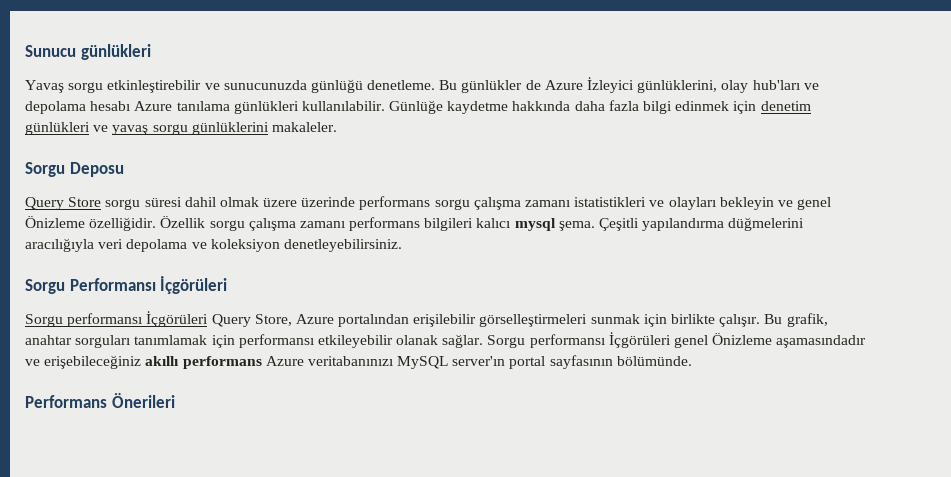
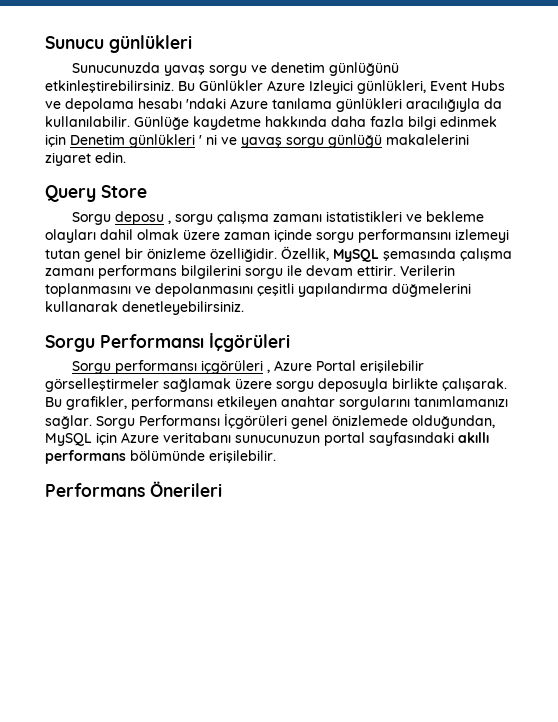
[25,77,801,93] Yavaş sorgu etkinleştirebilir ve sunucunuzda günlüğü denetleme. Bu günlükler de Azure İzleyici günlüklerini, olay hub'ları -> [71,62,399,76] [45,80,505,94] Sunucunuzda yavaş sorgu ve denetim günlüğünü etkinleştirebilirsiniz. Bu Günlükler Azure Izleyici günlükleri, Event Hubs
(132, 106) none -> [186,98,226,109] 'ndaki
(299, 107) none -> [406,98,502,112] aracılığıyla da
[760,101,811,111] [25,122,337,135] [25,162,124,177] [25,196,431,210] denetim günlükleri ve yavaş sorgu günlüklerini makaleler. // Sorgu Deposu // Query Store sorgu süresi dahil olmak üzere üzerinde performans -> [70,134,469,148] [45,152,126,166] [45,185,147,202] [71,211,171,225] Denetim günlükleri ' ni ve yavaş sorgu günlüğü makalelerini ziyaret edin. // Query Store // Sorgu deposu ,
[668,197,832,210] [25,216,805,231] [25,238,280,252] olayları bekleyin ve genel Önizleme özelliğidir. Özellik sorgu çalışma zamanı performans bilgileri kalıcı mysql şema. Çeşitli yapılandırma düğmelerini aracılığıyla veri depolama ve koleksiyon -> [425,211,484,222] [45,229,509,243] [45,246,512,262] [45,265,455,279] [45,283,471,297] [45,301,118,312] bekleme olayları dahil olmak üzere zaman içinde sorgu performansını izlemeyi tutan genel bir önizleme özelliğidir. Özellik, MySQL şemasında çalışma zamanı performans bilgilerini sorgu ile devam ettirir. Verilerin toplanmasını ve depolanmasını çeşitli yapılandırma düğmelerini kullanarak
[146,311,828,327] [25,334,439,348] İçgörüleri Query Store, Azure portalından erişilebilir görselleştirmeleri sunmak için birlikte çalışır. Bu grafik, anahtar sorguları tanımlamak için performansı etkileyebilir olanak -> [200,360,424,374] [45,378,507,392] [45,396,508,410] içgörüleri , Azure Portal erişilebilir görselleştirmeler sağlamak üzere sorgu deposuyla birlikte çalışarak. Bu grafikler, performansı etkileyen anahtar sorgularını tanımlamanızı
[529,334,606,348] performansı -> [139,415,220,426] Performansı
[712,333,867,348] [25,355,692,369] Önizleme aşamasındadır ve erişebileceğiniz akıllı performans Azure veritabanınızı MySQL server'ın portal sayfasının bölümünde. -> [332,415,495,429] [45,432,489,446] [45,450,276,464] önizlemede olduğundan, MySQL için Azure veritabanı sunucunuzun portal sayfasındaki akıllı performans bölümünde erişilebilir.

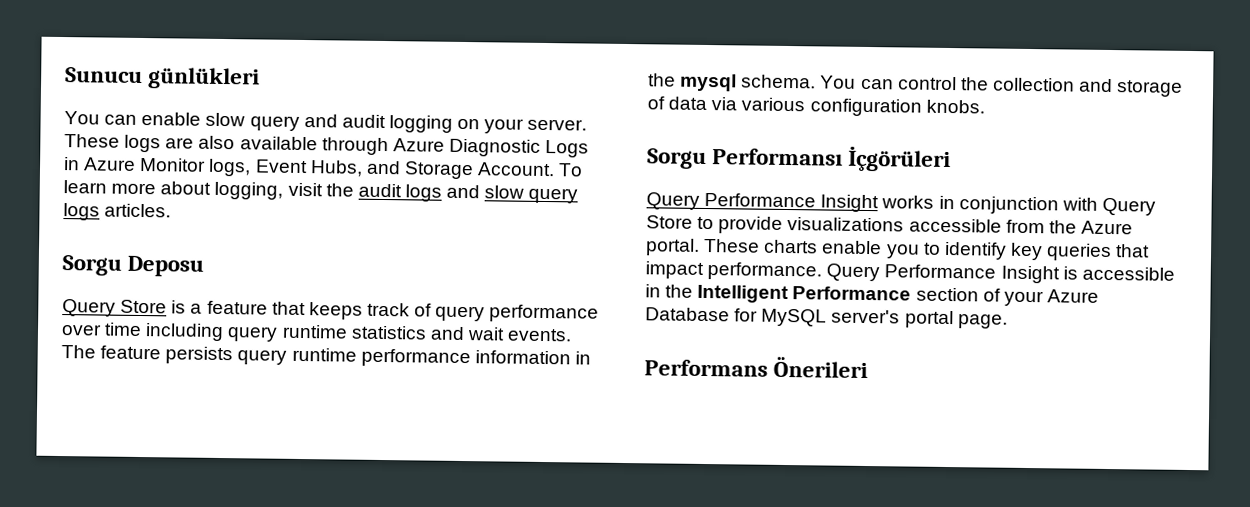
[71,62,399,76] [45,80,505,94] [45,98,502,112] [45,116,497,130] [45,134,469,148] [45,152,126,166] [45,185,147,202] [71,211,484,225] [45,229,509,243] [45,246,512,262] [45,265,455,279] [45,283,471,297] [45,301,244,315] [45,332,290,352] [71,360,424,374] [45,378,507,392] [45,396,508,410] [45,413,495,429] [45,432,489,446] [45,450,276,464] Sunucunuzda yavaş sorgu ve denetim günlüğünü etkinleştirebilirsiniz. Bu Günlükler Azure Izleyici günlükleri, Event Hubs ve depolama hesabı 'ndaki Azure tanılama günlükleri aracılığıyla da kullanılabilir. Günlüğe kaydetme hakkında daha fazla bilgi edinmek için Denetim günlükleri ' ni ve yavaş sorgu günlüğü makalelerini ziyaret edin. // Query Store // Sorgu deposu , sorgu çalışma zamanı istatistikleri ve bekleme olayları dahil olmak üzere zaman içinde sorgu performansını izlemeyi tutan genel bir önizleme özelliğidir. Özellik, MySQL şemasında çalışma zamanı performans bilgilerini sorgu ile devam ettirir. Verilerin toplanmasını ve depolanmasını çeşitli yapılandırma düğmelerini kullanarak denetleyebilirsiniz. // Sorgu Performansı İçgörüleri // Sorgu performansı içgörüleri , Azure Portal erişilebilir görselleştirmeler sağlamak üzere sorgu deposuyla birlikte çalışarak. Bu grafikler, performansı etkileyen anahtar sorgularını tanımlamanızı sağlar. Sorgu Performansı İçgörüleri genel önizlemede olduğundan, MySQL için Azure veritabanı sunucunuzun portal sayfasındaki akıllı performans bölümünde erişilebilir. -> [64,111,588,134] [64,134,590,158] [63,157,584,180] [63,180,579,204] [63,203,172,221] [62,255,205,277] [62,299,600,323] [61,322,573,342] [61,345,591,368] [648,73,1184,97] [647,96,985,117] [647,146,952,173] [646,192,1156,216] [646,215,1133,235] [645,238,1151,262] [645,261,1175,284] [645,284,1099,307] [645,307,1008,329] You can enable slow query and audit logging on your server. These logs are also available through Azure Diagnostic Logs in Azure Monitor logs, Event Hubs, and Storage Account. To learn more about logging, visit the audit logs and slow query logs articles. // Sorgu Deposu // Query Store is a feature that keeps track of query performance over time including query runtime statistics and wait events. The feature persists query runtime performance information in the mysql schema. You can control the collection and storage of data via various configuration knobs. // Sorgu Performansı İçgörüleri // Query Performance Insight works in conjunction with Query Store to provide visualizations accessible from the Azure portal. These charts enable you to identify key queries that impact performance. Query Performance Insight is accessible in the Intelligent Performance section of your Azure Database for MySQL server's portal page.

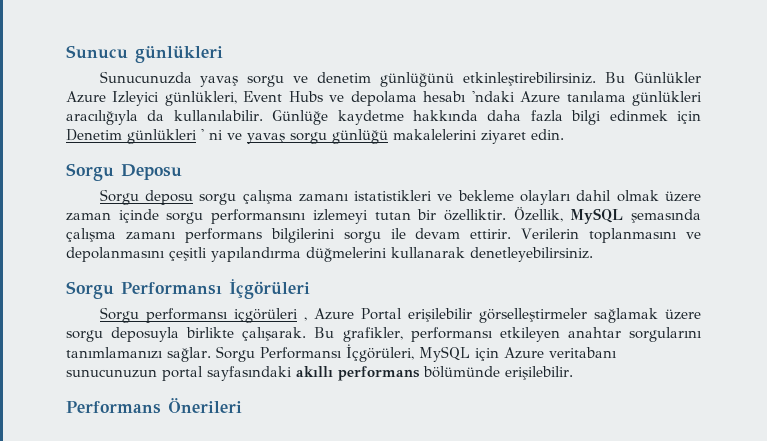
[64,111,588,134] [64,134,590,158] [63,157,584,180] [63,180,579,204] [63,203,172,221] [62,255,205,277] [62,299,600,323] [61,322,573,342] [61,345,591,368] [648,73,1184,97] [647,96,985,117] [647,146,952,173] [646,192,1156,216] [646,215,1133,235] [645,238,1151,262] [645,261,1175,284] [645,284,1099,307] [645,307,1008,329] You can enable slow query and audit logging on your server. These logs are also available through Azure Diagnostic Logs in Azure Monitor logs, Event Hubs, and Storage Account. To learn more about logging, visit the audit logs and slow query logs articles. // Sorgu Deposu // Query Store is a feature that keeps track of query performance over time including query runtime statistics and wait events. The feature persists query runtime performance information in the mysql schema. You can control the collection and storage of data via various configuration knobs. // Sorgu Performansı İçgörüleri // Query Performance Insight works in conjunction with Query Store to provide visualizations accessible from the Azure portal. These charts enable you to identify key queries that impact performance. Query Performance Insight is accessible in the Intelligent Performance section of your Azure Database for MySQL server's portal page. -> [99,71,701,87] [66,91,702,106] [66,110,701,125] [66,129,564,144] [66,163,182,181] [99,189,701,205] [66,207,702,224] [66,228,701,243] [66,247,593,262] [66,279,310,299] [99,307,701,323] [66,327,702,342] [66,344,617,362] [66,366,573,381] Sunucunuzda yavaş sorgu ve denetim günlüğünü etkinleştirebilirsiniz. Bu Günlükler Azure Izleyici günlükleri, Event Hubs ve depolama hesabı 'ndaki Azure tanılama günlükleri aracılığıyla da kullanılabilir. Günlüğe kaydetme hakkında daha fazla bilgi edinmek için Denetim günlükleri ' ni ve yavaş sorgu günlüğü makalelerini ziyaret edin. // Sorgu Deposu // Sorgu deposu sorgu çalışma zamanı istatistikleri ve bekleme olayları dahil olmak üzere zaman içinde sorgu performansını izlemeyi tutan bir özelliktir. Özellik, MySQL şemasında çalışma zamanı performans bilgilerini sorgu ile devam ettirir. Verilerin toplanmasını ve depolanmasını çeşitli yapılandırma düğmelerini kullanarak denetleyebilirsiniz. // Sorgu Performansı İçgörüleri // Sorgu performansı içgörüleri , Azure Portal erişilebilir görselleştirmeler sağlamak üzere sorgu deposuyla birlikte çalışarak. Bu grafikler, performansı etkileyen anahtar sorgularını tanımlamanızı sağlar. Sorgu Performansı İçgörüleri, MySQL için Azure veritabanı sunucunuzun portal sayfasındaki akıllı performans bölümünde erişilebilir.

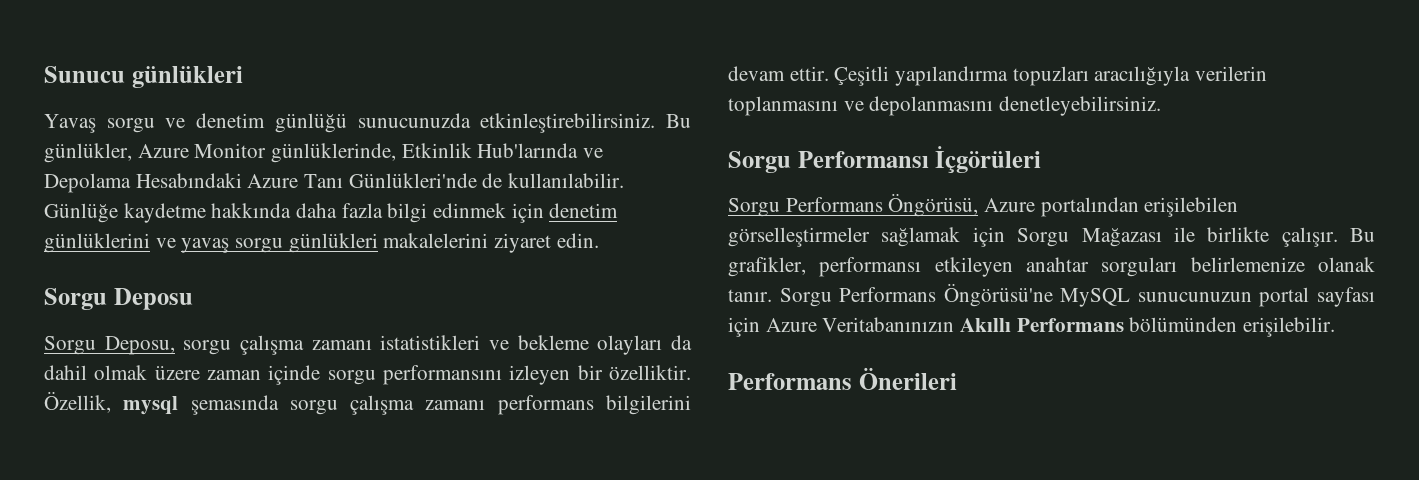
[99,71,239,87] Sunucunuzda yavaş -> [44,114,96,133] Yavaş
[380,72,701,87] [66,91,702,106] [66,110,165,125] günlüğünü etkinleştirebilirsiniz. Bu Günlükler Azure Izleyici günlükleri, Event Hubs ve depolama hesabı 'ndaki Azure tanılama günlükleri aracılığıyla da -> [274,113,691,133] [44,143,604,163] [44,173,503,193] günlüğü sunucunuzda etkinleştirebilirsiniz. Bu günlükler, Azure Monitor günlüklerinde, Etkinlik Hub'larında ve Depolama Hesabındaki Azure Tanı Günlükleri'nde de
[66,129,223,144] Denetim günlükleri ' ni -> [549,203,619,218] [44,233,150,253] denetim günlüklerini
[332,129,388,144] günlüğü -> [288,233,378,253] günlükleri
[144,190,193,205] deposu -> [104,336,175,355] Deposu,
(572, 197) none -> [671,335,692,350] da
[312,209,411,224] izlemeyi tutan -> [509,365,571,385] izleyen
[570,208,702,224] MySQL şemasında -> [123,395,338,415] mysql şemasında sorgu
[343,228,701,243] [66,247,465,262] sorgu ile devam ettirir. Verilerin toplanmasını ve depolanmasını çeşitli yapılandırma düğmelerini kullanarak -> [728,66,1268,86] [728,96,994,116] devam ettir. Çeşitli yapılandırma topuzları aracılığıyla verilerin toplanmasını ve depolanmasını
[145,308,701,323] [66,327,307,342] performansı içgörüleri , Azure Portal erişilebilir görselleştirmeler sağlamak üzere sorgu deposuyla birlikte çalışarak. -> [785,193,1239,217] [728,227,1338,247] Performans Öngörüsü, Azure portalından erişilebilen görselleştirmeler sağlamak için Sorgu Mağazası ile birlikte çalışır.
[628,327,702,342] [66,344,617,362] [66,366,500,381] sorgularını tanımlamanızı sağlar. Sorgu Performansı İçgörüleri, MySQL için Azure veritabanı sunucunuzun portal sayfasındaki akıllı performans bölümünde -> [1101,257,1375,277] [728,283,1375,307] [728,317,1238,337] sorguları belirlemenize olanak tanır. Sorgu Performans Öngörüsü'ne MySQL sunucunuzun portal sayfası için Azure Veritabanınızın Akıllı Performans bölümünden

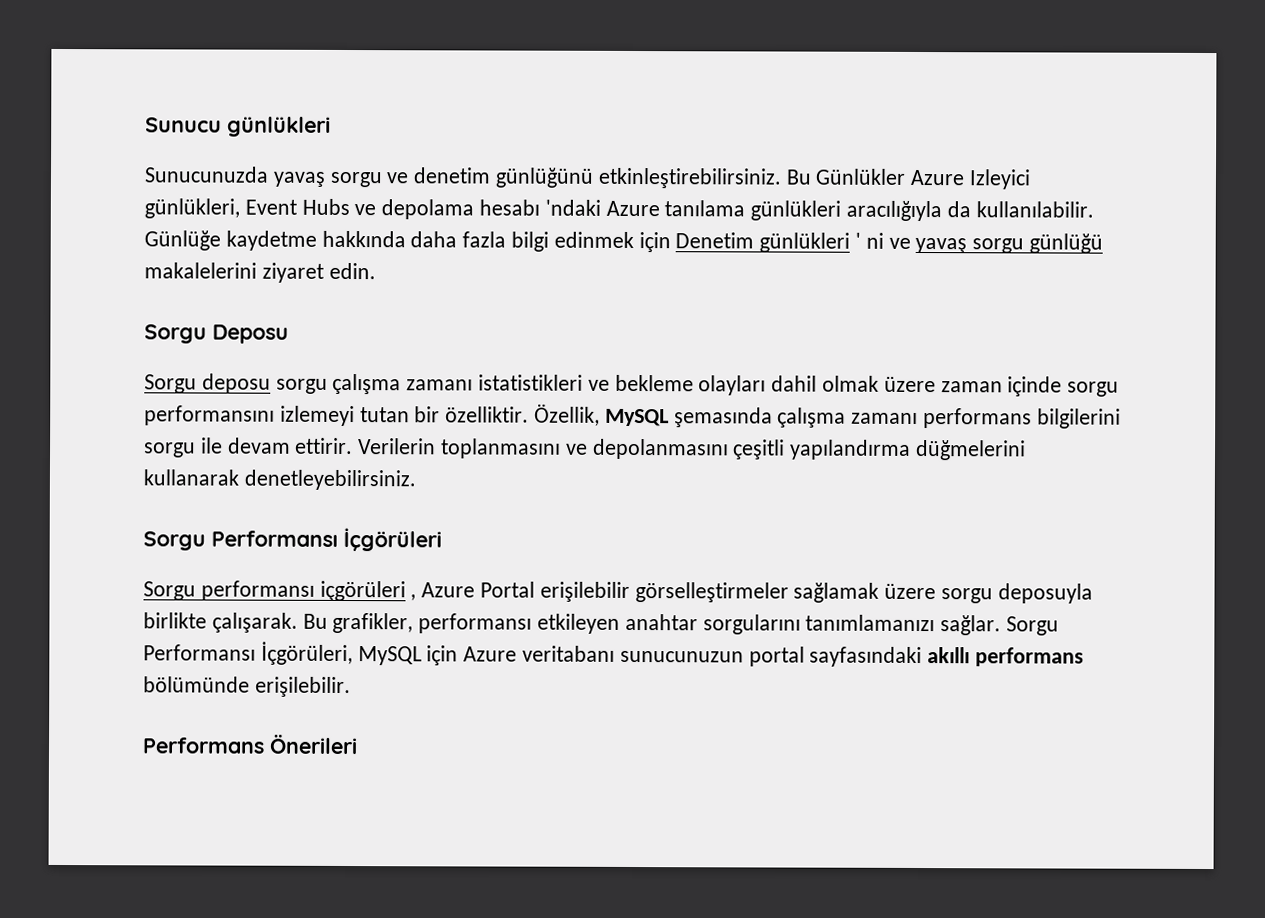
[44,114,96,133] Yavaş -> [144,166,326,187] Sunucunuzda yavaş
[274,113,691,133] [44,143,604,163] [44,173,503,193] günlüğü sunucunuzda etkinleştirebilirsiniz. Bu günlükler, Azure Monitor günlüklerinde, Etkinlik Hub'larında ve Depolama Hesabındaki Azure Tanı Günlükleri'nde de -> [495,167,1032,190] [144,198,971,222] günlüğünü etkinleştirebilirsiniz. Bu Günlükler Azure Izleyici günlükleri, Event Hubs ve depolama hesabı 'ndaki Azure tanılama günlükleri aracılığıyla da
[549,203,619,218] [44,233,150,253] denetim günlüklerini -> [675,232,884,253] Denetim günlükleri ' ni
[288,233,378,253] günlükleri -> [1029,233,1104,254] günlüğü
[104,336,175,355] Deposu, -> [201,373,271,394] deposu
[671,335,692,350] da -> (767, 385) none
[509,365,571,385] izleyen -> [279,405,410,427] izlemeyi tutan
[123,395,338,415] mysql şemasında sorgu -> [604,407,773,428] MySQL şemasında
[728,66,1268,86] [728,96,994,116] devam ettir. Çeşitli yapılandırma topuzları aracılığıyla verilerin toplanmasını ve depolanmasını -> [144,437,1027,461] [143,469,239,486] sorgu ile devam ettirir. Verilerin toplanmasını ve depolanmasını çeşitli yapılandırma düğmelerini kullanarak
[785,193,1239,217] [728,227,1338,247] Performans Öngörüsü, Azure portalından erişilebilen görselleştirmeler sağlamak için Sorgu Mağazası ile birlikte çalışır. -> [200,580,1093,604] [143,612,298,633] performansı içgörüleri , Azure Portal erişilebilir görselleştirmeler sağlamak üzere sorgu deposuyla birlikte çalışarak.
[1101,257,1375,277] [728,283,1375,307] [728,317,1238,337] sorguları belirlemenize olanak tanır. Sorgu Performans Öngörüsü'ne MySQL sunucunuzun portal sayfası için Azure Veritabanınızın Akıllı Performans bölümünden -> [702,614,1060,636] [143,641,1085,668] [143,676,250,693] sorgularını tanımlamanızı sağlar. Sorgu Performansı İçgörüleri, MySQL için Azure veritabanı sunucunuzun portal sayfasındaki akıllı performans bölümünde

